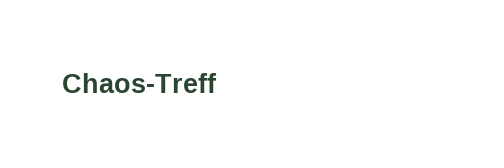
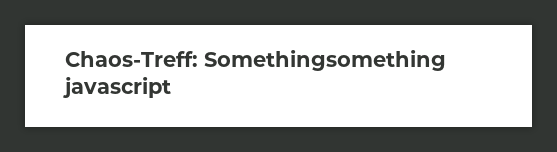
[62,73,217,93] Chaos-Treff -> [65,50,446,71] [63,77,171,98] Chaos-Treff: Somethingsomething javascript

